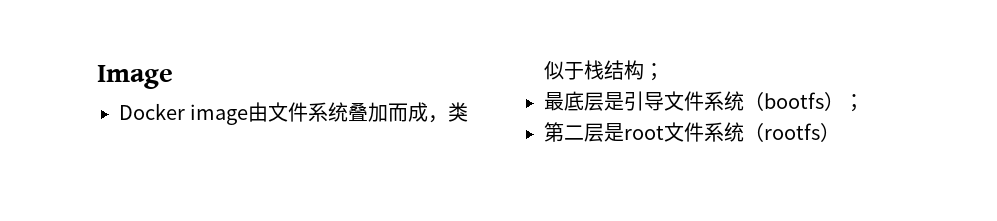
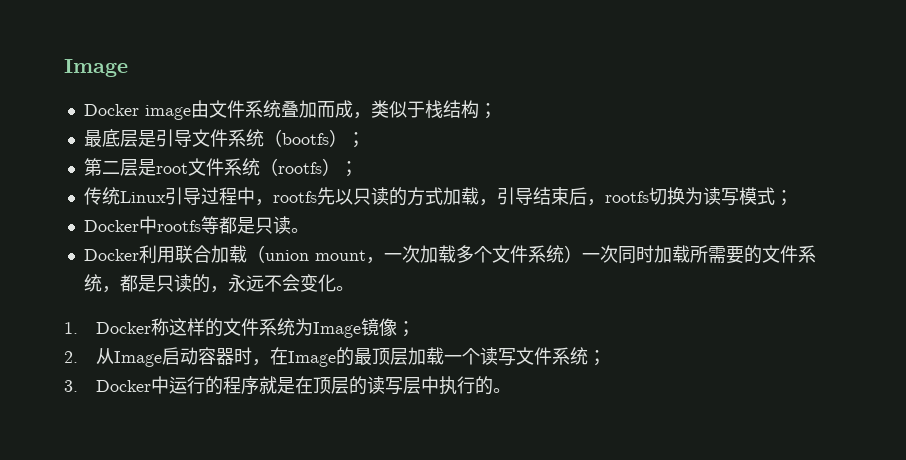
(840, 132) none -> [339,161,358,177] [83,187,793,206] [83,216,309,234] [83,245,816,264] [83,274,354,293] [64,318,416,338] [64,347,607,367] [64,376,512,395] ； // 传统Linux引导过程中，rootfs先以只读的方式加载，引导结束后，rootfs切换为读写模式； // Docker中rootfs等都是只读。 // Docker利用联合加载（union mount，一次加载多个文件系统）一次同时加载所需要的文件系统，都是只读的，永远不会变化。 // 1. Docker称这样的文件系统为Image镜像； // 2.从Image启动容器时，在Image的最顶层加载一个读写文件系统； // 3. Docker中运行的程序就是在顶层的读写层中执行的。

